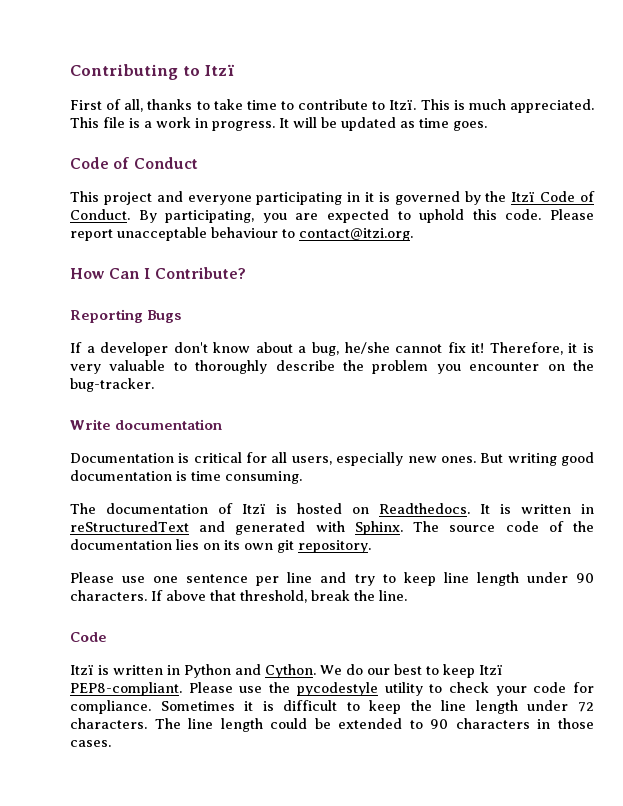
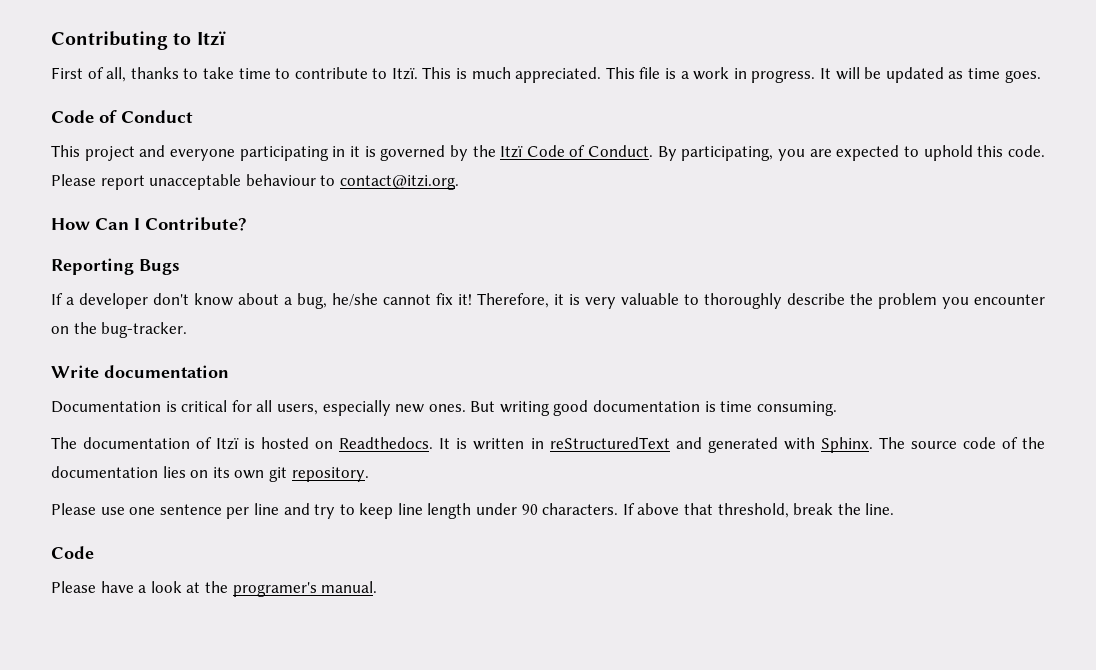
[70,664,503,678] [70,682,594,696] [70,700,595,714] [70,718,594,732] [70,740,111,747] Itzï is written in Python and Cython. We do our best to keep Itzï PEP8-compliant. Please use the pycodestyle utility to check your code for compliance. Sometimes it is difficult to keep the line length under 72 characters. The line length could be extended to 90 characters in those cases. -> [51,581,378,597] Please have a look at the programer's manual.

